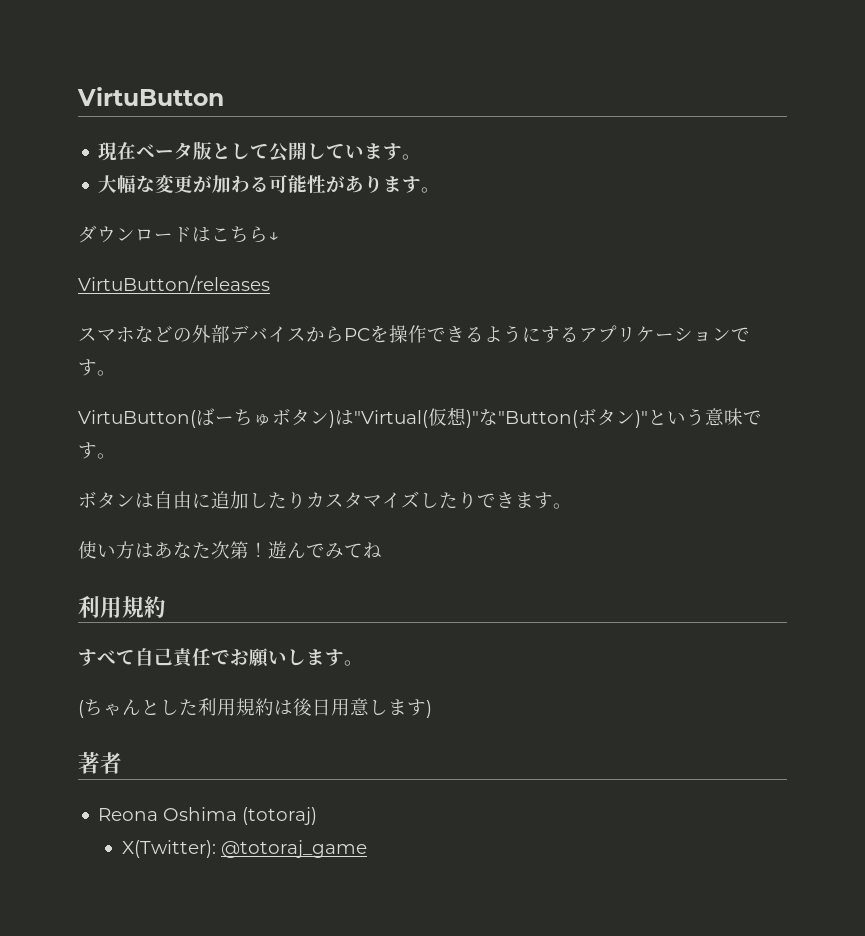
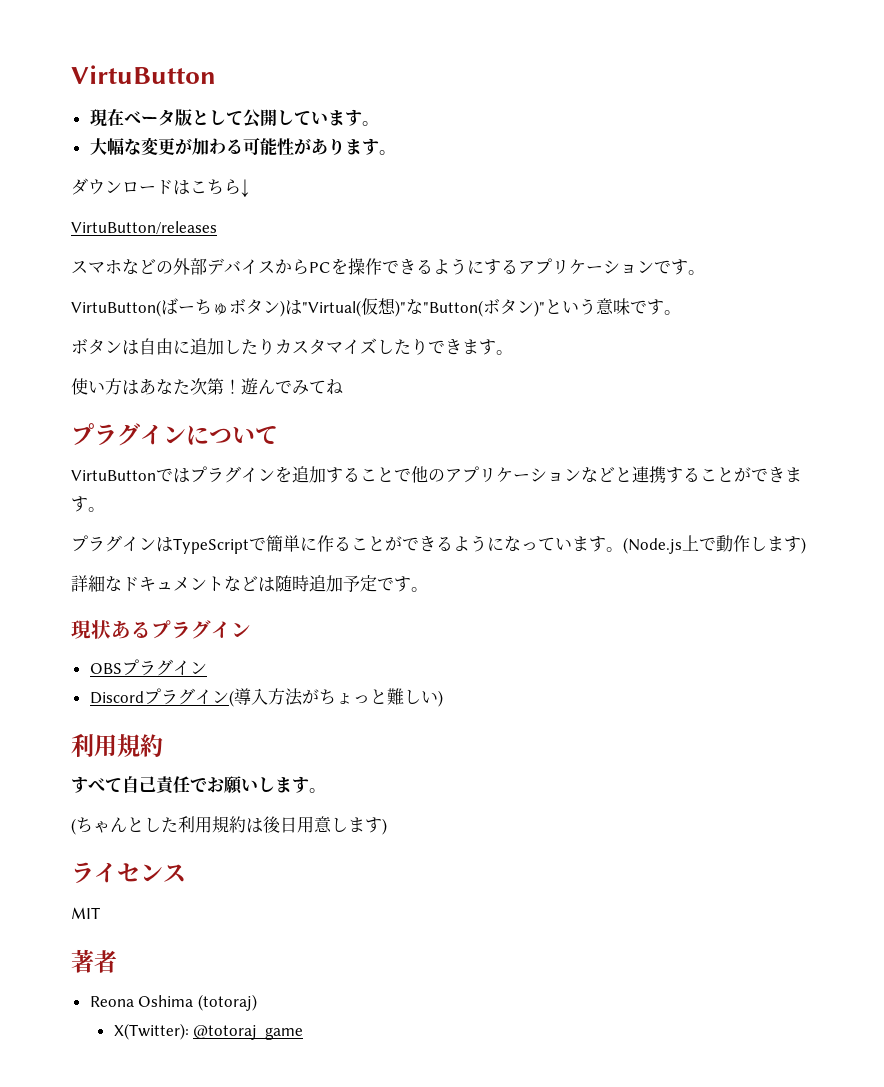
(382, 550) none -> [71,423,278,446] [71,466,802,483] [71,496,105,512] [71,535,806,554] [71,575,428,592] [71,620,251,639] [89,659,207,676] [89,688,443,707] // プラグインについて // VirtuButtonではプラグインを追加することで他のアプリケーションなどと連携することができます。 // プラグインはTypeScriptで簡単に作ることができるようになっています。(Node.js上で動作します) // 詳細なドキュメントなどは随時追加予定です。 // 現状あるプラグイン // OBSプラグイン // Discordプラグイン(導入方法がちょっと難しい)
(432, 709) none -> [71,862,186,884] [71,907,100,919] // ライセンス // MIT

